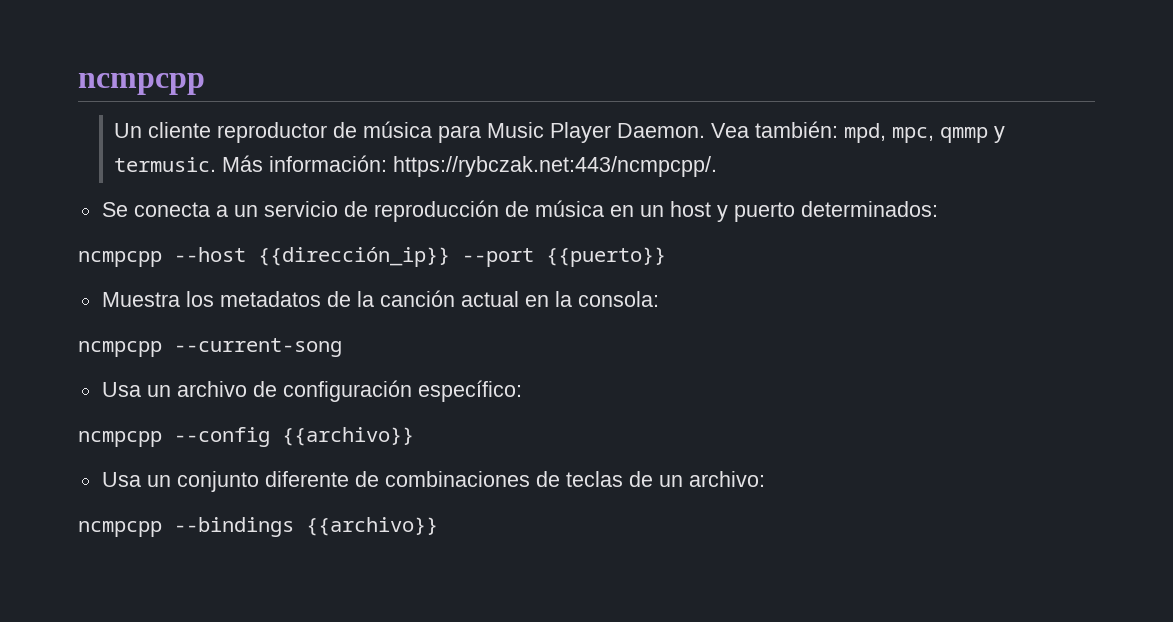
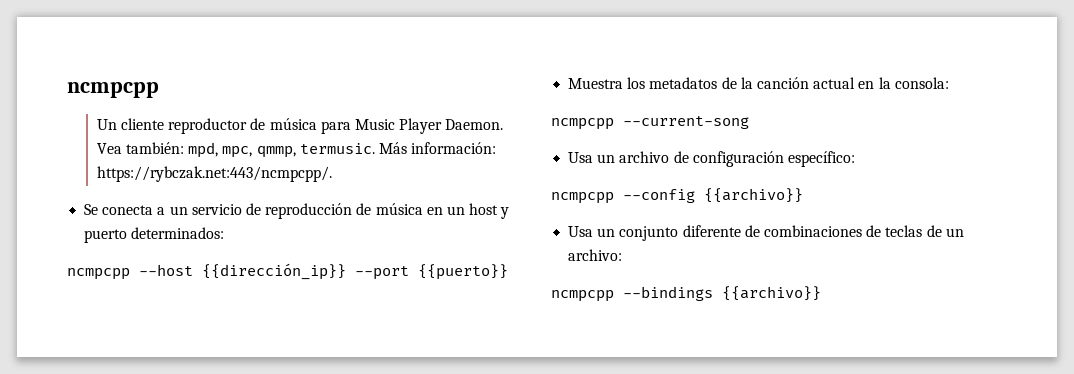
[940,126,1006,143] qmmp y -> [256,146,296,158] qmmp,

